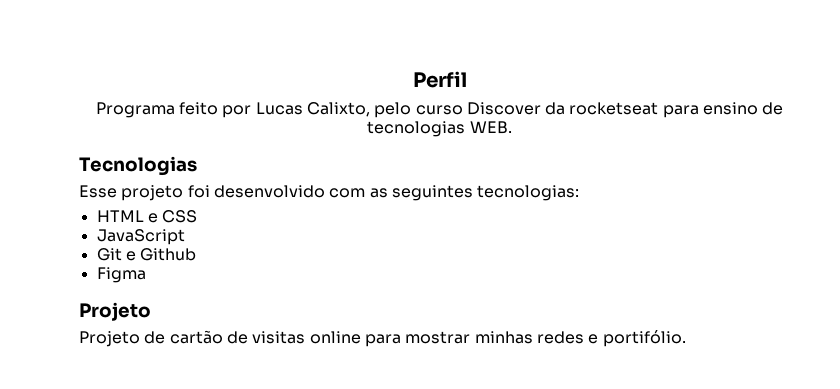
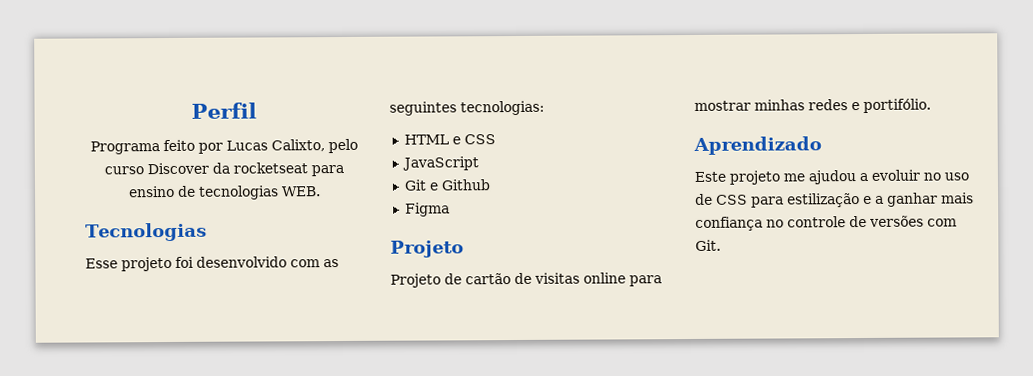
(686, 338) none -> [693,136,822,155] [694,169,969,185] [695,192,974,208] [695,215,957,231] [695,239,721,251] // Aprendizado // Este projeto me ajudou a evoluir no uso de CSS para estilização e a ganhar mais confiança no controle de versões com Git.

